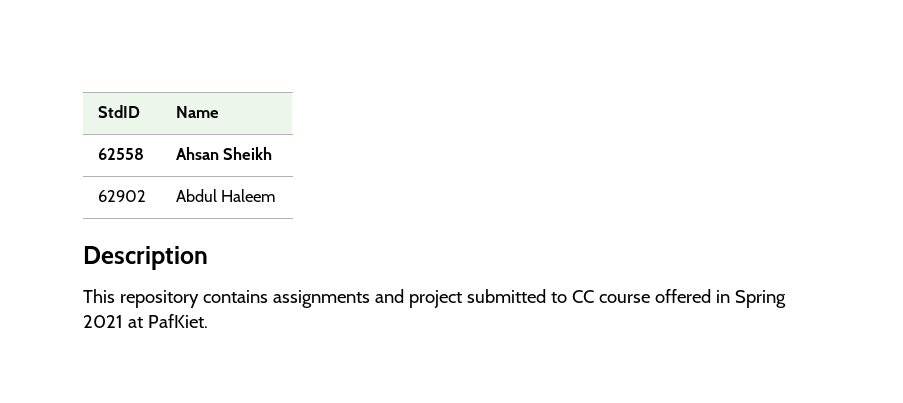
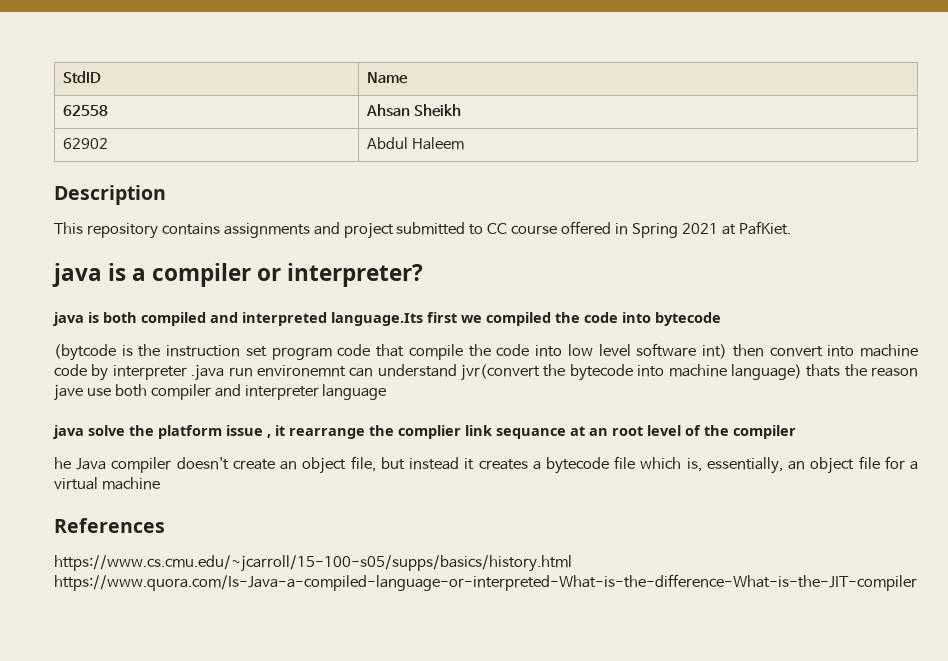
(208, 321) none -> [52,263,424,287] [53,312,721,326] [54,343,918,361] [54,364,918,381] [54,384,387,401] [53,425,796,439] [54,456,919,474] [54,477,160,490] [54,518,165,533] [54,555,572,572] [54,574,917,591] // java is a compiler or interpreter? // java is both compiled and interpreted language.Its first we compiled the code into bytecode // (bytcode is the instruction set program code that compile the code into low level software int) then convert into machine code by interpreter .java run environemnt can understand jvr(convert the bytecode into machine language) thats the reason jave use both compiler and interpreter language // java solve the platform issue , it rearrange the complier link sequance at an root level of the compiler // he Java compiler doesn't create an object file, but instead it creates a bytecode file which is, essentially, an object file for a virtual machine // References // https://www.cs.cmu.edu/~jcarroll/15-100-s05/supps/basics/history.html https://www.quora.com/Is-Java-a-compiled-language-or-interpreted-What-is-the-difference-What-is-the-JIT-compiler

